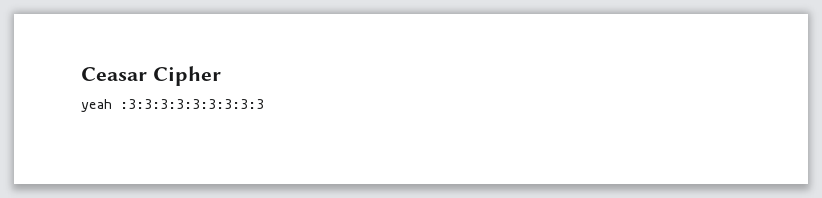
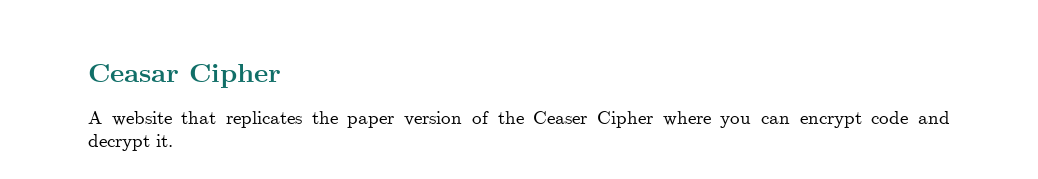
[81,99,264,112] yeah :3:3:3:3:3:3:3:3:3 -> [88,111,950,128] [88,134,173,151] A website that replicates the paper version of the Ceaser Cipher where you can encrypt code and decrypt it.

